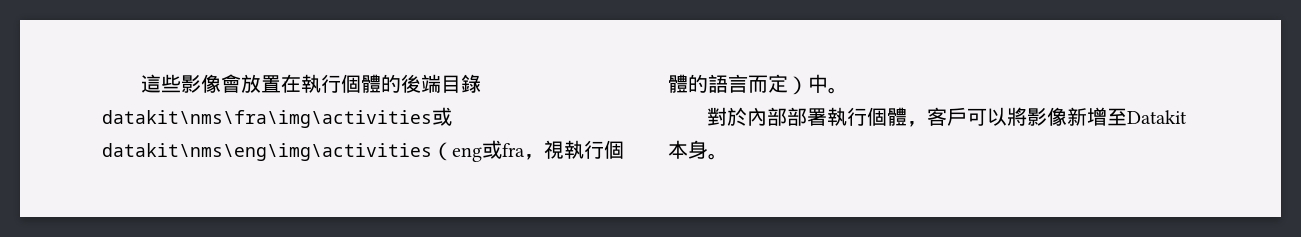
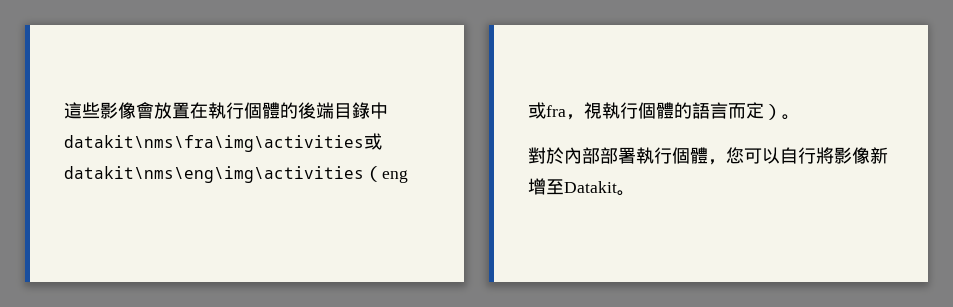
(482, 83) none -> [370,102,388,119] 中
[808,74,828,93] 中 -> (782, 112) none
[927,107,1008,126] 客戶可以 -> [726,147,816,164] 您可以自行
[668,140,708,159] 本身 -> (617, 187) none

